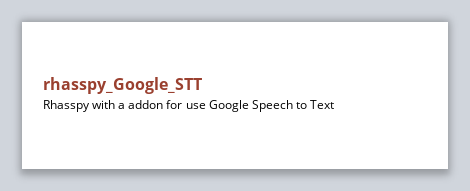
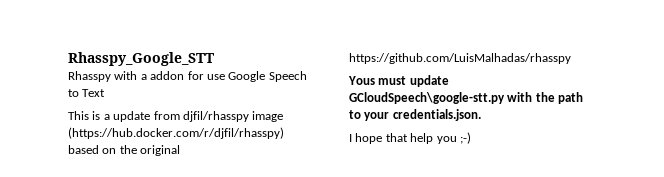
[43,77,202,94] rhasspy_Google_STT -> [68,52,214,66] Rhasspy_Google_STT
(334, 104) none -> [68,111,284,122] [68,127,284,139] [68,145,181,156] [349,53,571,64] [348,75,449,87] [349,92,584,104] [349,109,481,121] [349,132,471,144] // This is a update from djfil/rhasspy image (https://hub.docker.com/r/djfil/rhasspy) based on the original https://github.com/LuisMalhadas/rhasspy // Yous must update GCloudSpeech\google-stt.py with the path to your credentials.json. // I hope that help you ;-)

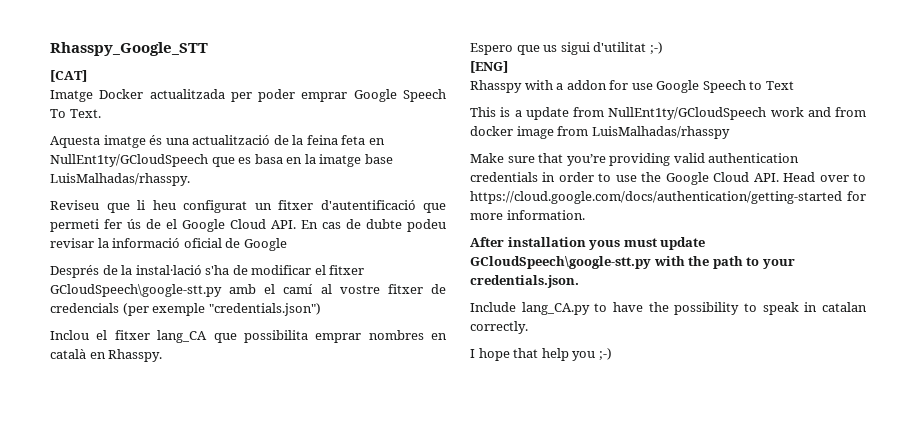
(214, 59) none -> [50,70,87,82] [50,89,446,102] [50,109,101,118] [50,135,385,148] [50,154,393,167] [50,173,190,186] [50,200,446,213] [50,219,446,232] [50,238,287,251] [50,265,365,278] [50,284,447,297] [50,303,321,316] [50,330,447,343] [50,349,163,362] [470,42,663,55] [470,61,508,73] // [CAT] // Imatge Docker actualitzada per poder emprar Google Speech To Text. // Aquesta imatge és una actualització de la feina feta en NullEnt1ty/GCloudSpeech que es basa en la imatge base LuisMalhadas/rhasspy. // Reviseu que li heu configurat un fitxer d'autentificació que permeti fer ús de el Google Cloud API. En cas de dubte podeu revisar la informació oficial de Google // Després de la instal·lació s'ha de modificar el fitxer GCloudSpeech\google-stt.py amb el camí al vostre fitxer de credencials (per exemple "credentials.json") // Inclou el fitxer lang_CA que possibilita emprar nombres en català en Rhasspy. // Espero que us sigui d'utilitat ;-) // [ENG]
[182,111,284,122] [68,127,284,139] [68,145,181,156] [349,53,571,64] [348,76,375,85] djfil/rhasspy image (https://hub.docker.com/r/djfil/rhasspy) based on the original https://github.com/LuisMalhadas/rhasspy // Yous -> [608,107,866,120] [470,126,730,139] [470,153,800,166] [470,172,866,185] [470,191,866,204] [470,210,585,220] [470,237,621,250] NullEnt1ty/GCloudSpeech work and from docker image from LuisMalhadas/rhasspy // Make sure that you’re providing valid authentication credentials in order to use the Google Cloud API. Head over to https://cloud.google.com/docs/authentication/getting-started for more information. // After installation yous
(481, 115) none -> [470,302,867,315] [470,321,528,334] // Include lang_CA.py to have the possibility to speak in catalan correctly.

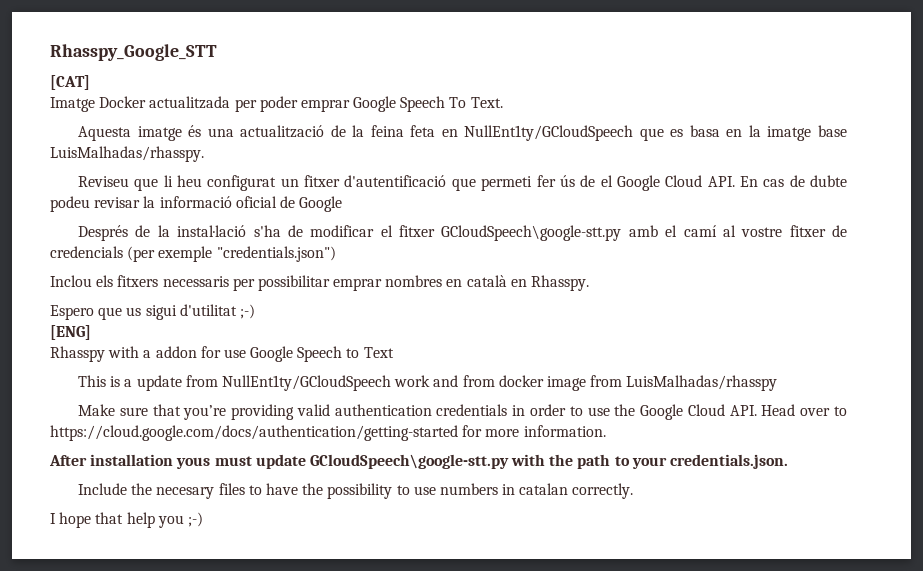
[96,330,308,343] el fitxer lang_CA que possibilita -> [96,275,330,291] els fitxers necessaris per possibilitar
[521,302,590,315] lang_CA.py -> [131,483,245,499] the necesary files
[762,302,799,315] speak -> [413,483,498,495] use numbers

